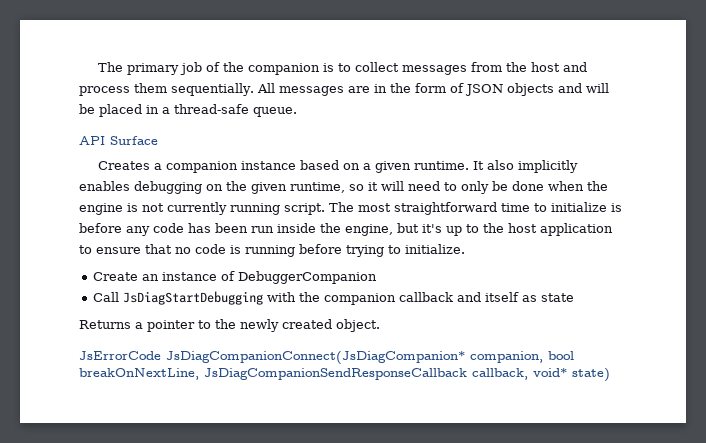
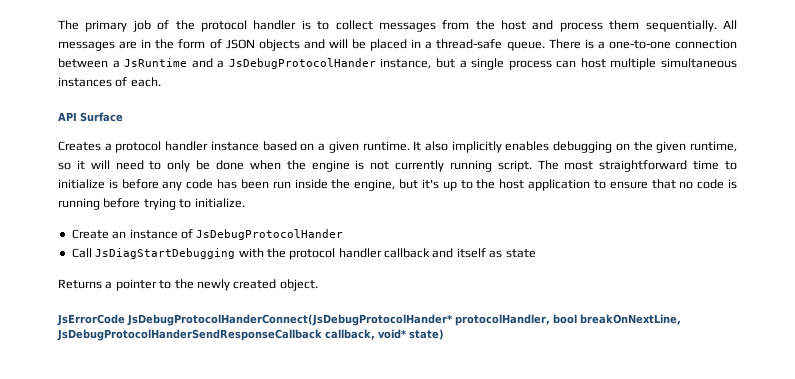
[247,63,320,75] companion -> [200,20,297,32] protocol handler
(297, 112) none -> [548,39,738,49] [58,58,737,70] [58,77,161,87] There is a one-to-one connection between a JsRuntime and a JsDebugProtocolHander instance, but a single process can host multiple simultaneous instances of each.
[165,161,238,173] companion -> [115,141,209,153] protocol handler
[237,271,377,284] DebuggerCompanion -> [196,229,344,240] JsDebugProtocolHander
[323,293,396,305] companion -> [289,248,382,260] protocol handler
[166,351,543,364] JsDiagCompanionConnect(JsDiagCompanion* companion, -> [127,314,550,326] JsDebugProtocolHanderConnect(JsDebugProtocolHander* protocolHandler,
[204,368,467,380] JsDiagCompanionSendResponseCallback -> [57,329,322,341] JsDebugProtocolHanderSendResponseCallback

